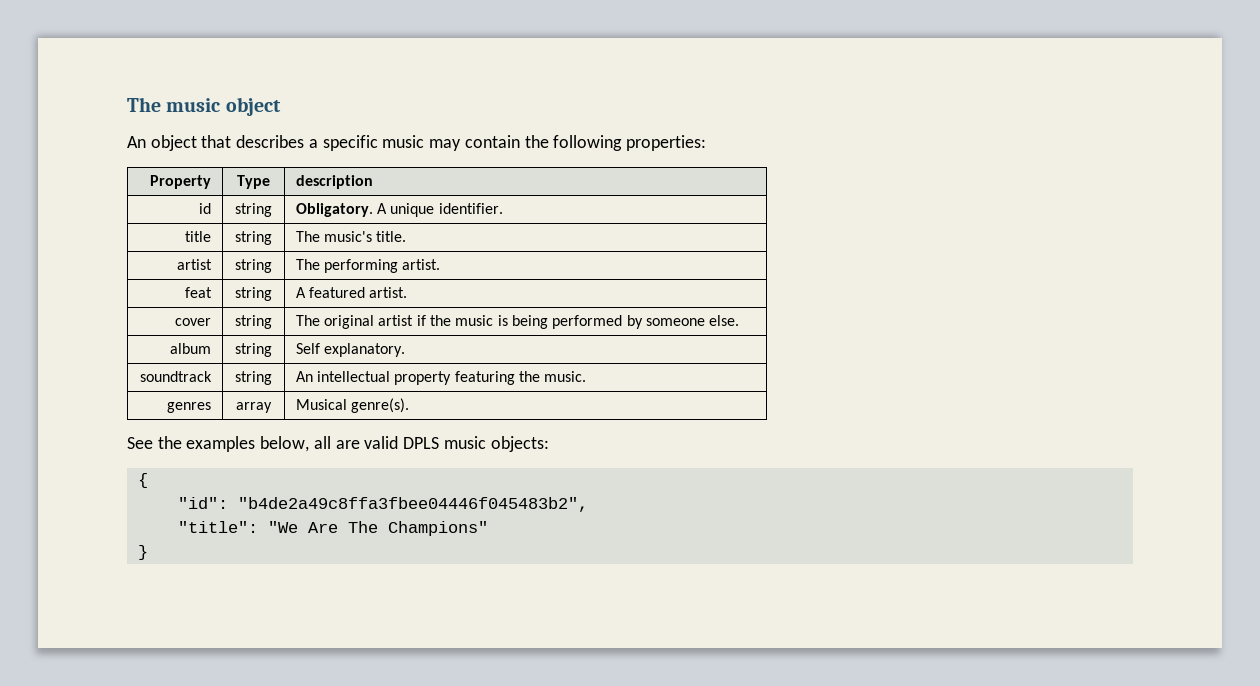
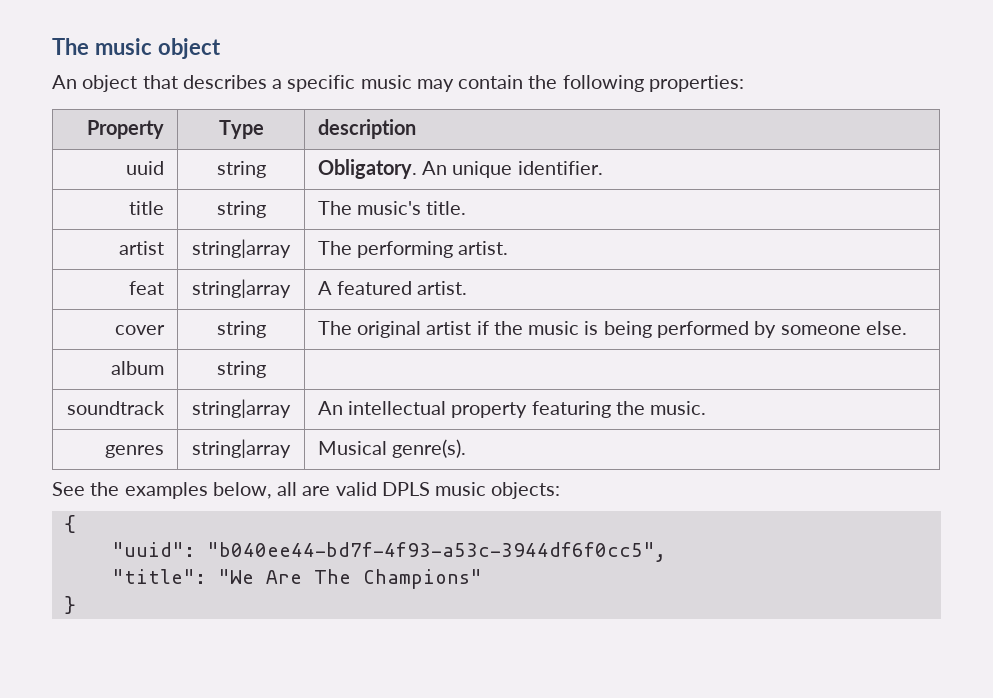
[199,203,212,214] id -> [126,161,165,175] uuid
[377,203,388,214] A -> [422,161,448,175] An
[235,259,272,273] string -> [192,239,291,258] string|array
[235,287,272,301] string -> [192,279,291,298] string|array
[295,343,406,357] Self explanatory. -> (266, 369) none
[235,371,272,385] string -> [192,399,291,418] string|array
[236,402,272,413] array -> [192,439,291,458] string|array
[177,497,588,512] "id": "b4de2a49c8ffa3fbee04446f045483b2", -> [111,542,666,562] "uuid": "b040ee44-bd7f-4f93-a53c-3944df6f0cc5",

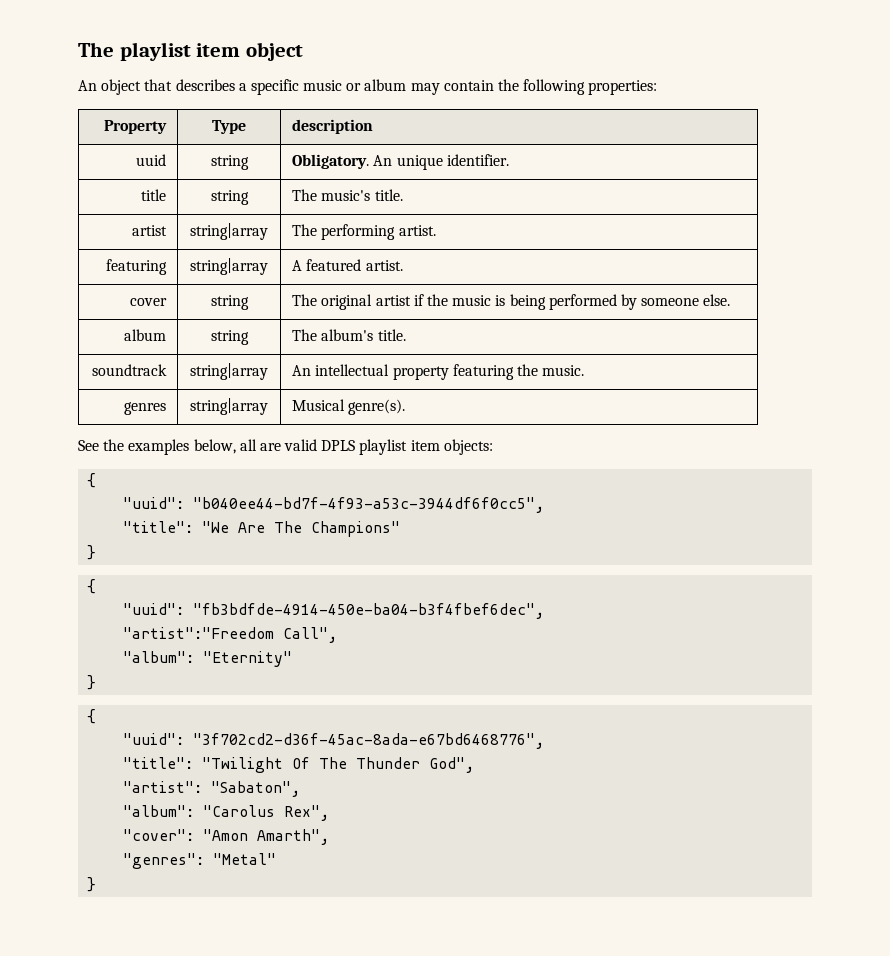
[52,38,152,55] The music -> [78,42,241,61] The playlist item
(412, 82) none -> [346,79,407,91] or album
[129,281,165,295] feat -> [105,259,167,275] featuring
(266, 369) none -> [292,329,406,341] The album's title.
[435,482,487,496] music -> [359,439,440,455] playlist item
(76, 605) none -> [87,579,97,594] [123,603,545,619] [123,627,338,643] [123,651,293,667] [87,675,97,690] [87,709,97,724] [123,733,545,749] [123,757,475,773] [123,781,301,797] [123,805,330,821] [123,829,330,845] [123,853,277,869] [87,877,97,892] // { // "uuid": "fb3bdfde-4914-450e-ba04-b3f4fbef6dec", // "artist":"Freedom Call", // "album": "Eternity" // } // { // "uuid": "3f702cd2-d36f-45ac-8ada-e67bd6468776", // "title": "Twilight Of The Thunder God", // "artist": "Sabaton", // "album": "Carolus Rex", // "cover": "Amon Amarth", // "genres": "Metal" // }

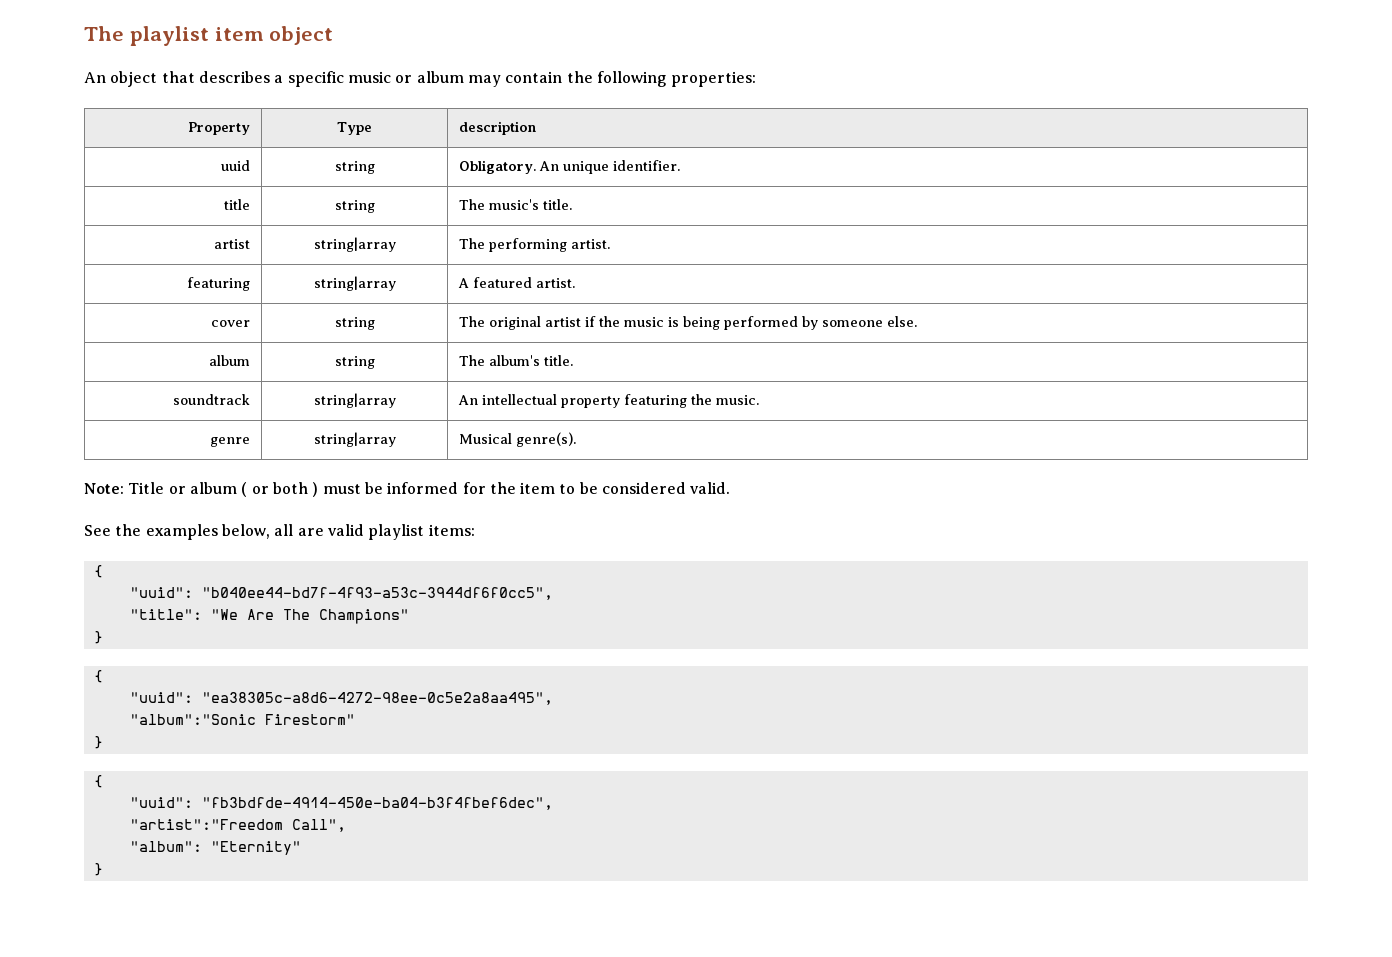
[123,402,166,415] genres -> [209,437,250,447] genre
(406, 407) none -> [84,482,731,497] // Note: Title or album ( or both ) must be informed for the item to be considered valid.
[321,439,493,455] DPLS playlist item objects: -> [368,524,475,540] playlist items:
(97, 586) none -> [129,692,553,705] [129,714,355,725] [93,736,103,749] [93,775,103,788] // "uuid": "ea38305c-a8d6-4272-98ee-0c5e2a8aa495", // "album":"Sonic Firestorm" // } // {
[87,709,97,724] [123,733,545,749] [123,757,475,773] [123,781,301,797] [123,805,330,821] [123,829,330,845] [123,853,277,869] [87,877,97,892] // { // "uuid": "3f702cd2-d36f-45ac-8ada-e67bd6468776", // "title": "Twilight Of The Thunder God", // "artist": "Sabaton", // "album": "Carolus Rex", // "cover": "Amon Amarth", // "genres": "Metal" // } -> (103, 869) none

